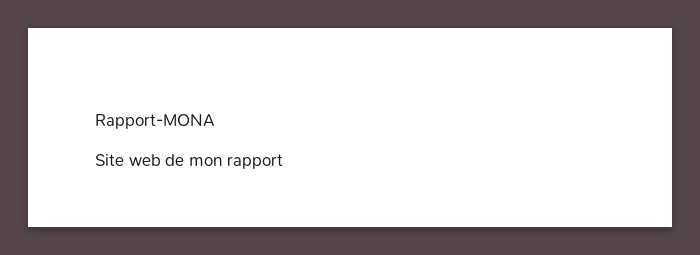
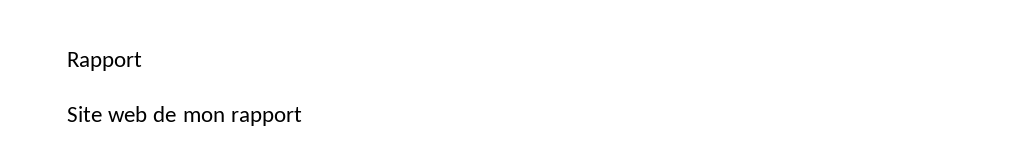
[95,114,215,129] Rapport-MONA -> [67,52,142,71] Rapport

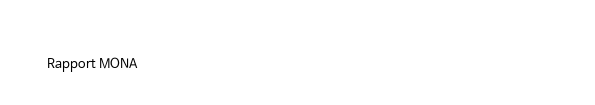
[67,106,302,126] // Site web de mon rapport -> [99,57,139,69] MONA

